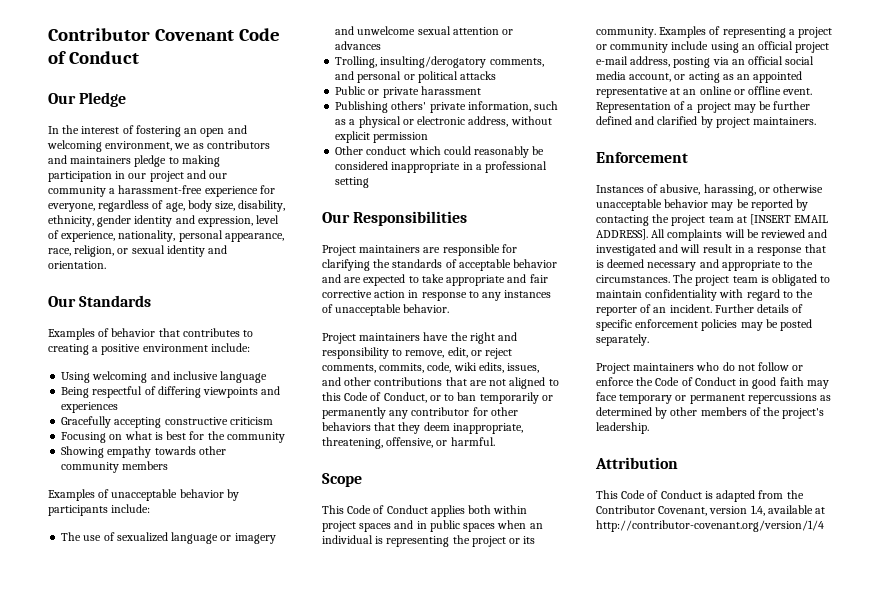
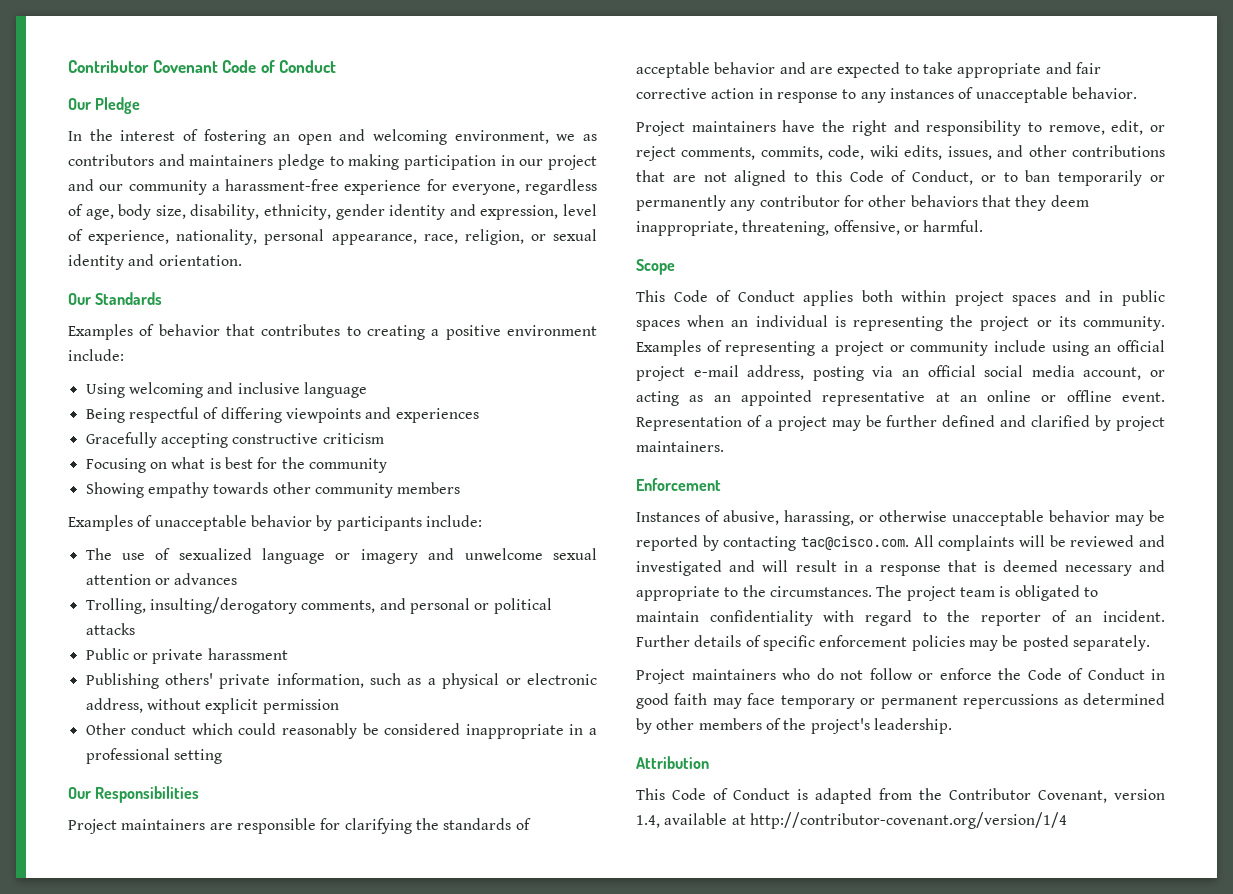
[652,214,829,226] [596,229,648,240] the project team at [INSERT EMAIL ADDRESS]. -> [801,536,909,550] tac@cisco.com.

